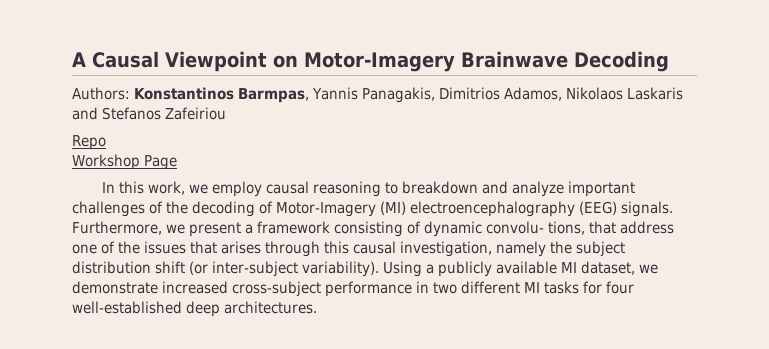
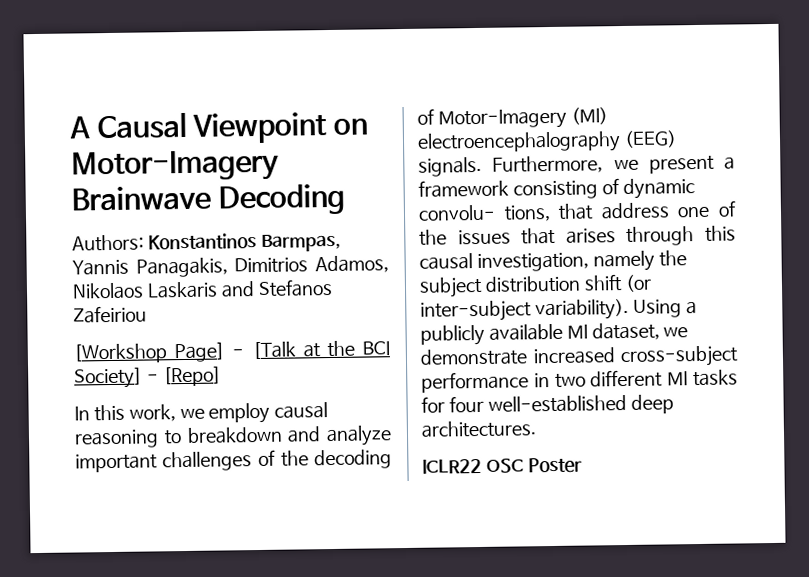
[72,135,106,150] [72,154,177,170] Repo // Workshop Page -> [73,340,391,364] [74,366,222,389] [Workshop Page] - [Talk at the BCI Society] - [Repo]
(317, 307) none -> [422,457,582,474] // ICLR22 OSC Poster

